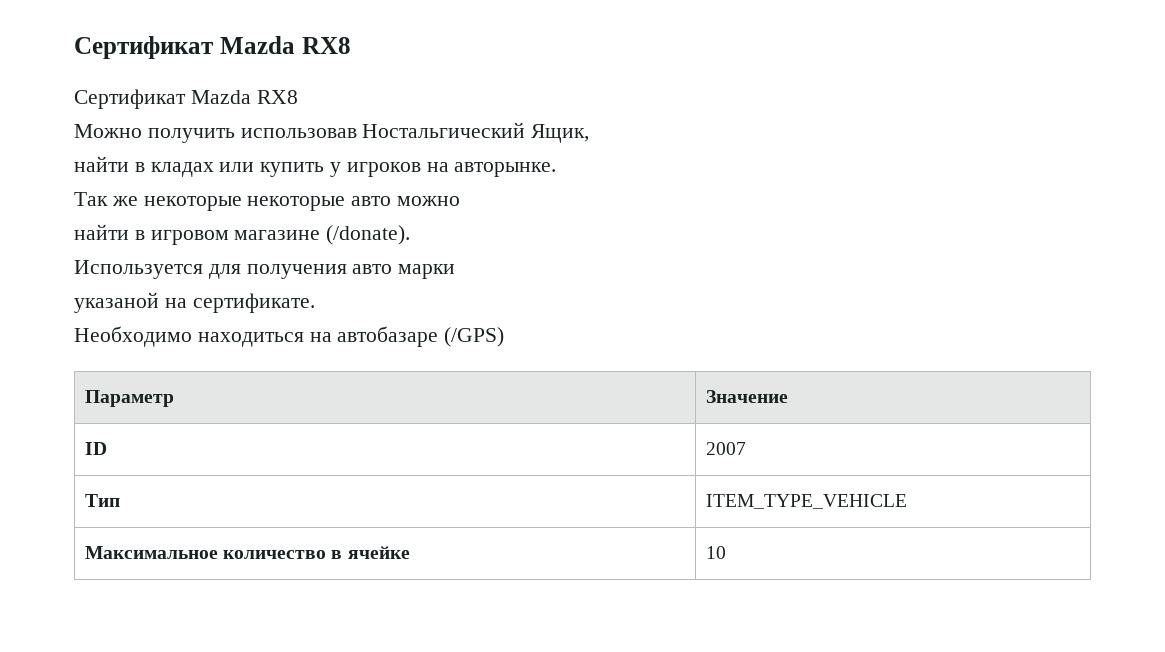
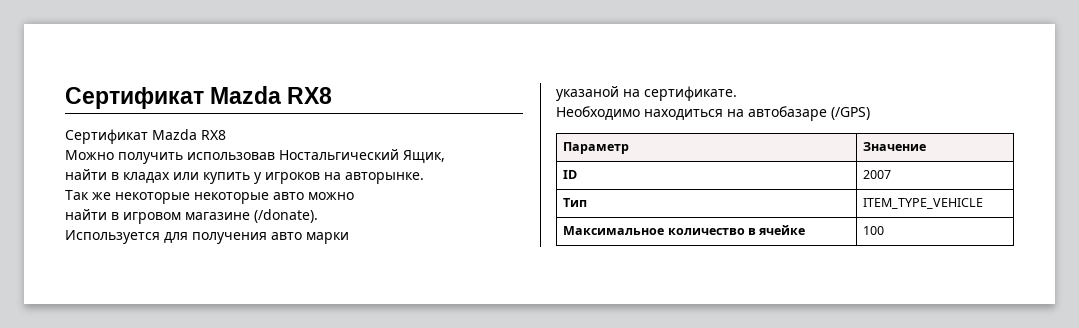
[705,546,726,559] 10 -> [863,226,885,235] 100

